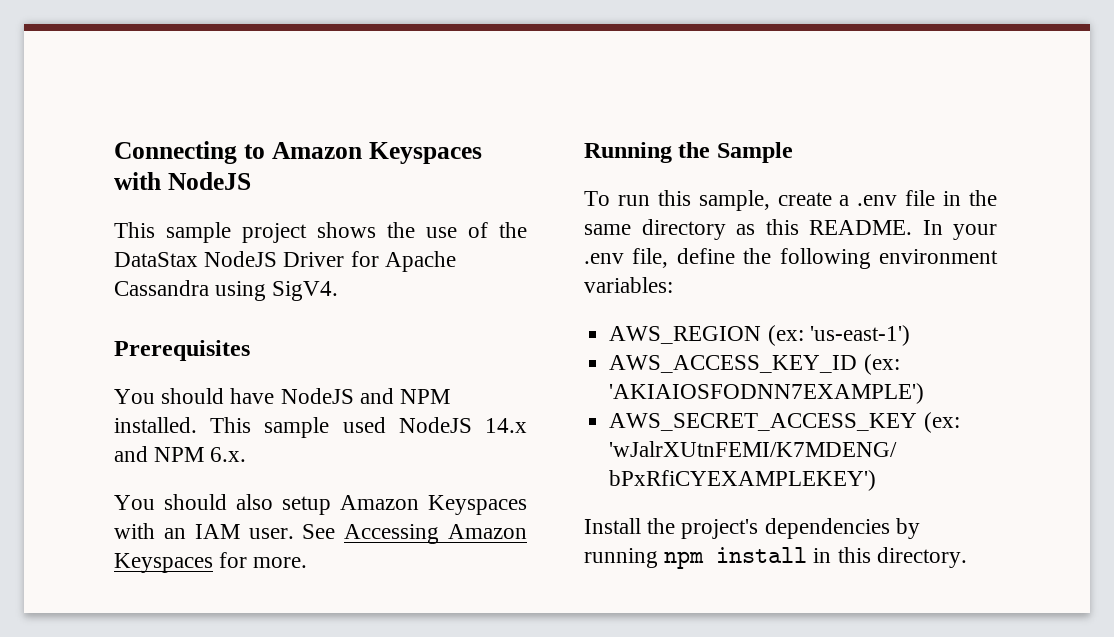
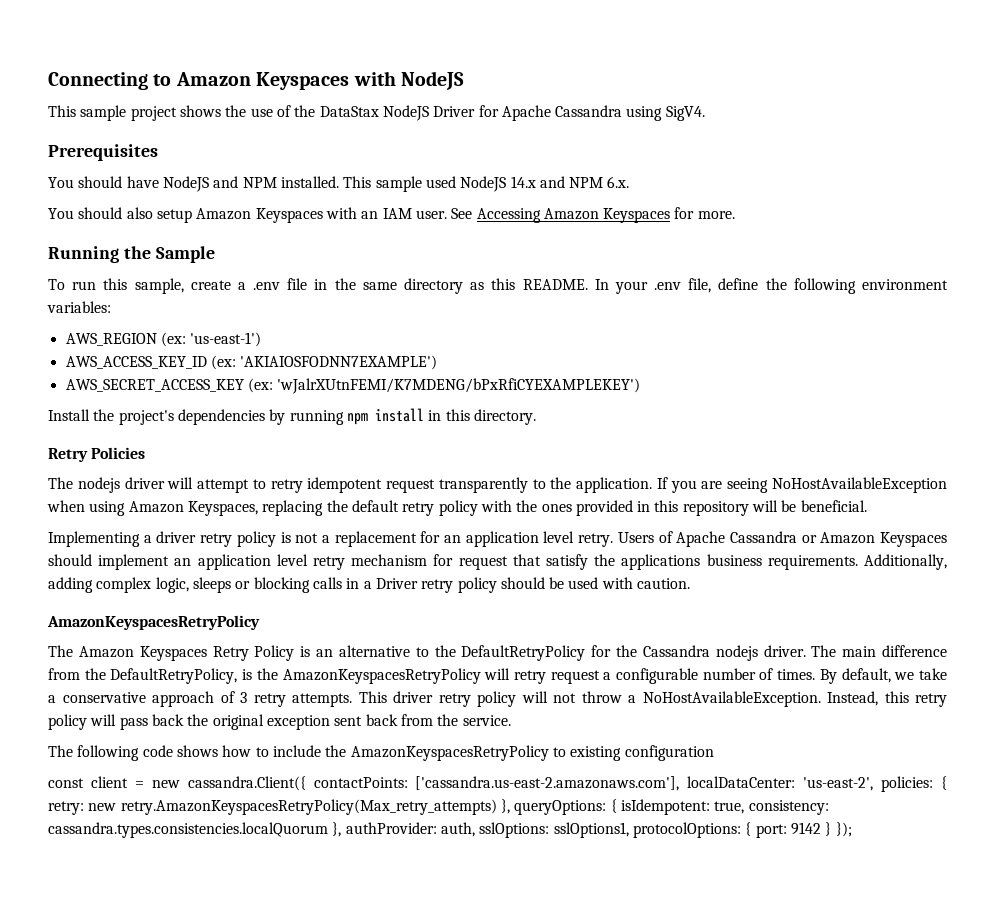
(967, 557) none -> [48,447,146,462] [48,477,947,493] [47,500,867,516] [48,531,948,547] [48,554,948,570] [48,577,691,593] [47,615,260,630] [48,645,948,661] [48,668,948,684] [48,691,947,707] [48,714,511,730] [48,745,714,761] [48,776,947,792] [48,799,829,815] [48,822,852,838] // Retry Policies // The nodejs driver will attempt to retry idempotent request transparently to the application. If you are seeing NoHostAvailableException when using Amazon Keyspaces, replacing the default retry policy with the ones provided in this repository will be beneficial. // Implementing a driver retry policy is not a replacement for an application level retry. Users of Apache Cassandra or Amazon Keyspaces should implement an application level retry mechanism for request that satisfy the applications business requirements. Additionally, adding complex logic, sleeps or blocking calls in a Driver retry policy should be used with caution. // AmazonKeyspacesRetryPolicy // The Amazon Keyspaces Retry Policy is an alternative to the DefaultRetryPolicy for the Cassandra nodejs driver. The main difference from the DefaultRetryPolicy, is the AmazonKeyspacesRetryPolicy will retry request a configurable number of times. By default, we take a conservative approach of 3 retry attempts. This driver retry policy will not throw a NoHostAvailableException. Instead, this retry policy will pass back the original exception sent back from the service. // The following code shows how to include the AmazonKeyspacesRetryPolicy to existing configuration // const client = new cassandra.Client({ contactPoints: ['cassandra.us-east-2.amazonaws.com'], localDataCenter: 'us-east-2', policies: { retry: new retry.AmazonKeyspacesRetryPolicy(Max_retry_attempts) }, queryOptions: { isIdempotent: true, consistency: cassandra.types.consistencies.localQuorum }, authProvider: auth, sslOptions: sslOptions1, protocolOptions: { port: 9142 } });

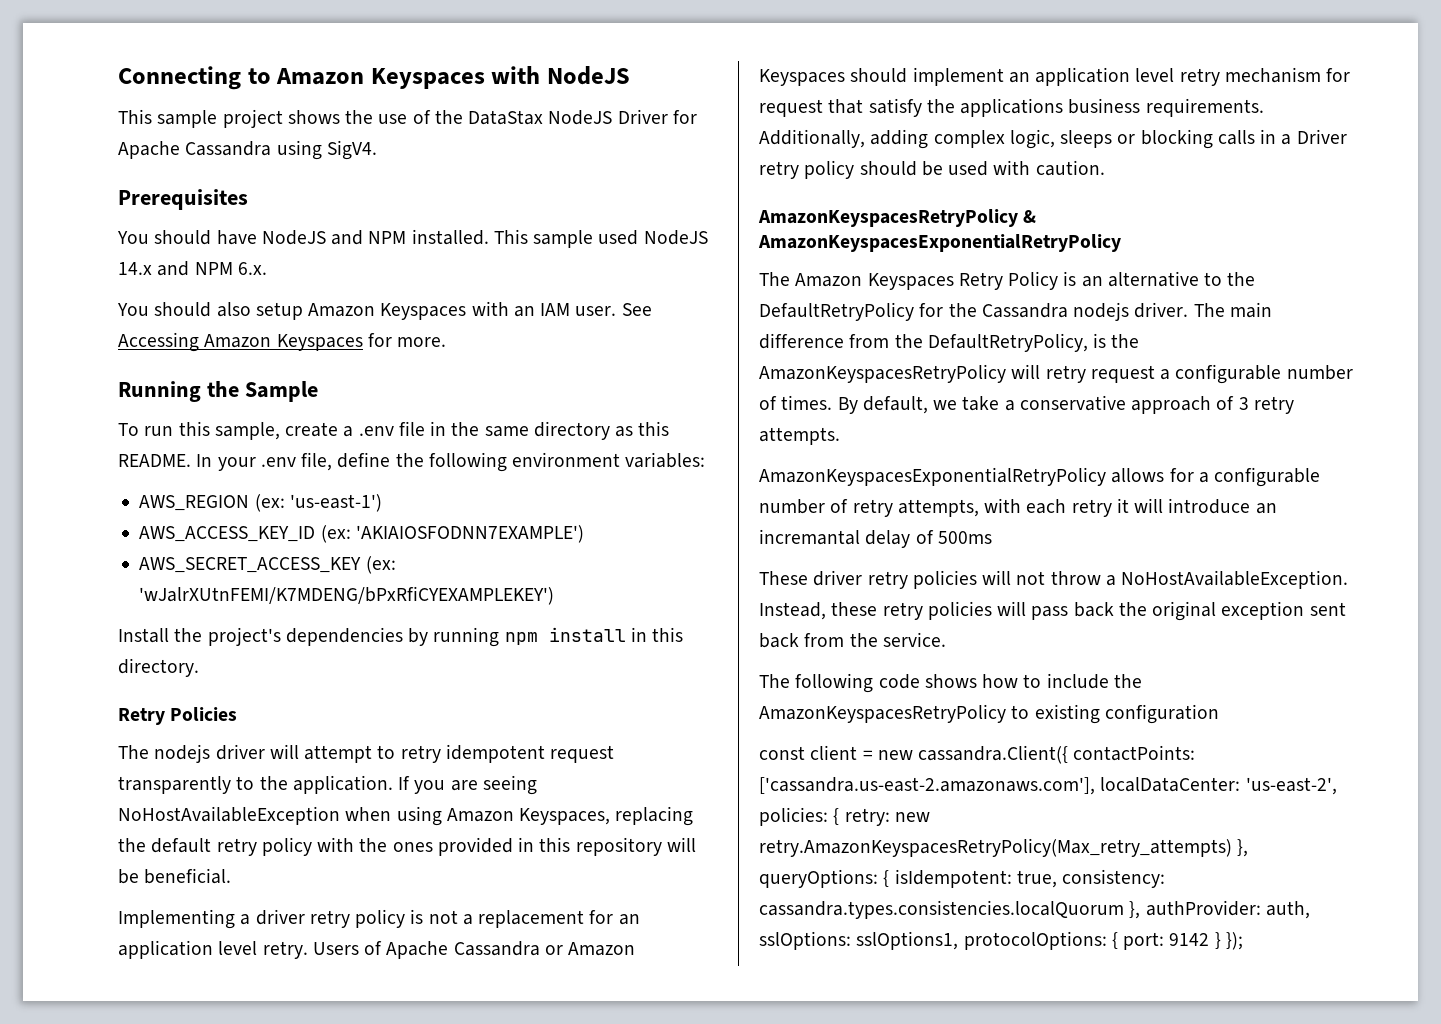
(260, 622) none -> [1023,210,1037,223] [758,234,1121,252] & AmazonKeyspacesExponentialRetryPolicy
[358,691,516,707] This driver retry policy -> [759,467,1321,487] [759,498,1277,517] [759,529,992,548] [759,570,977,589] // AmazonKeyspacesExponentialRetryPolicy allows for a configurable number of retry attempts, with each retry it will introduce an incremantal delay of 500ms // These driver retry policies
[884,691,947,707] [48,714,87,730] this retry policy -> [831,601,992,620] these retry policies

